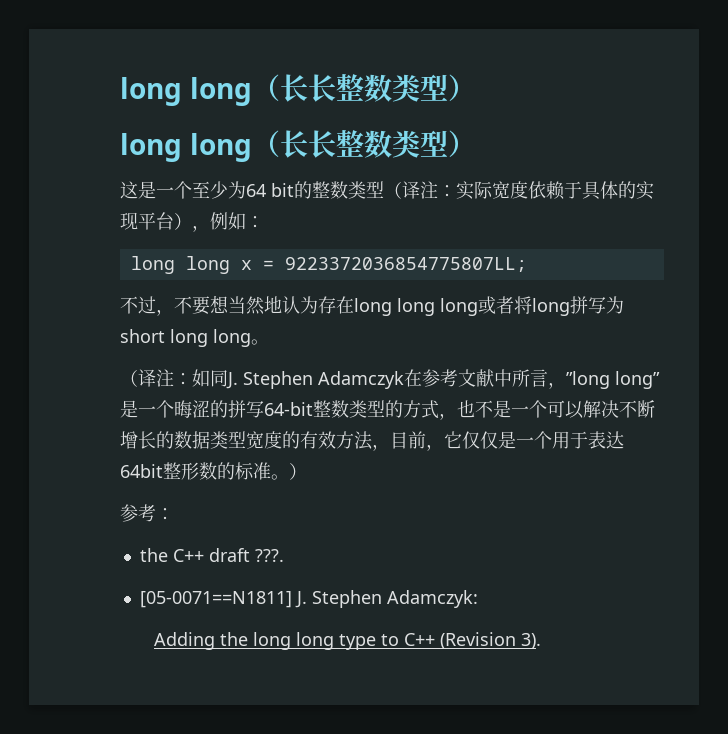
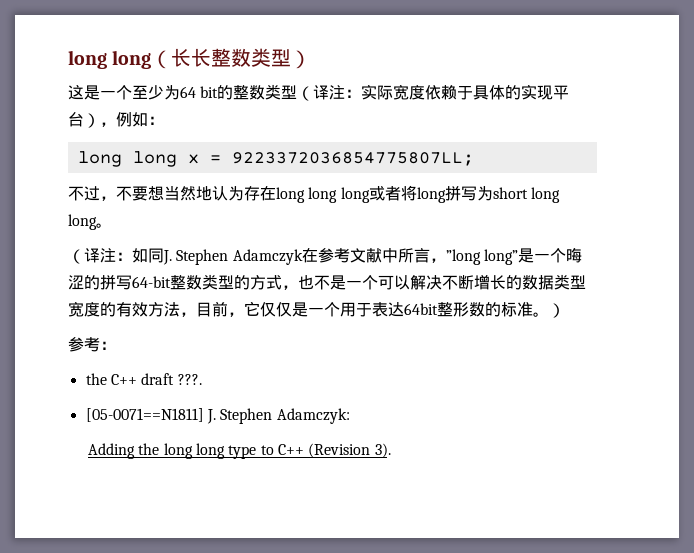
[120,74,476,106] [120,130,476,162] long long（长长整数类型） // long long（长长整数类型） -> [68,48,312,69] long long（长长整数类型）

